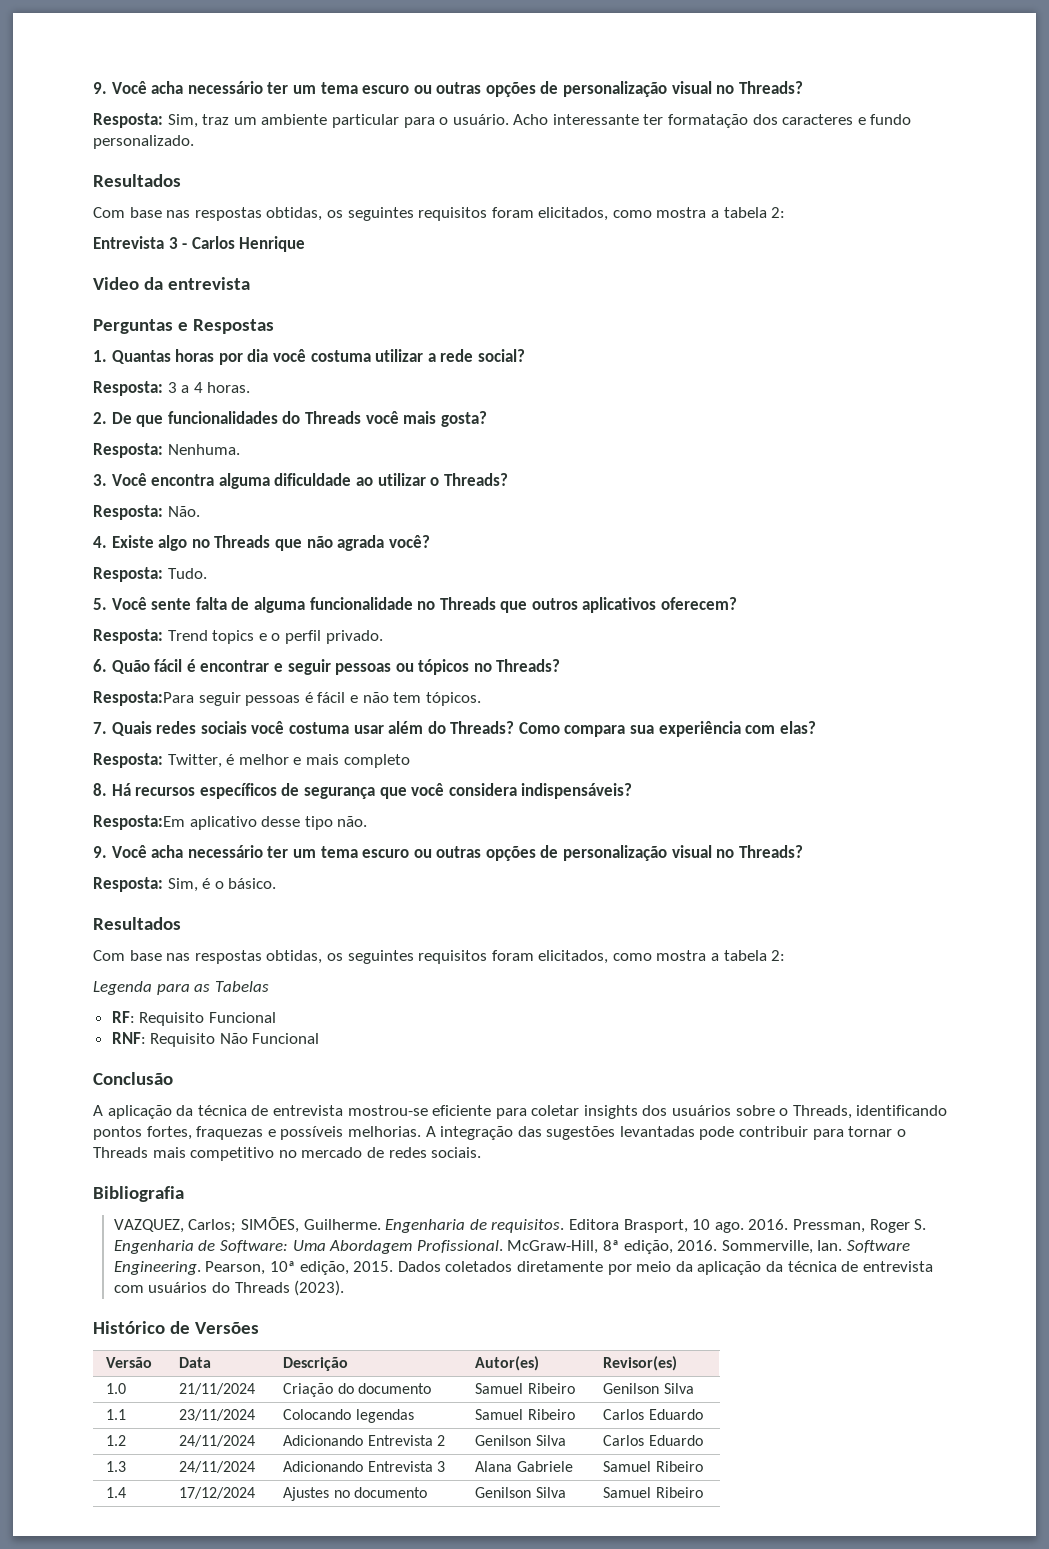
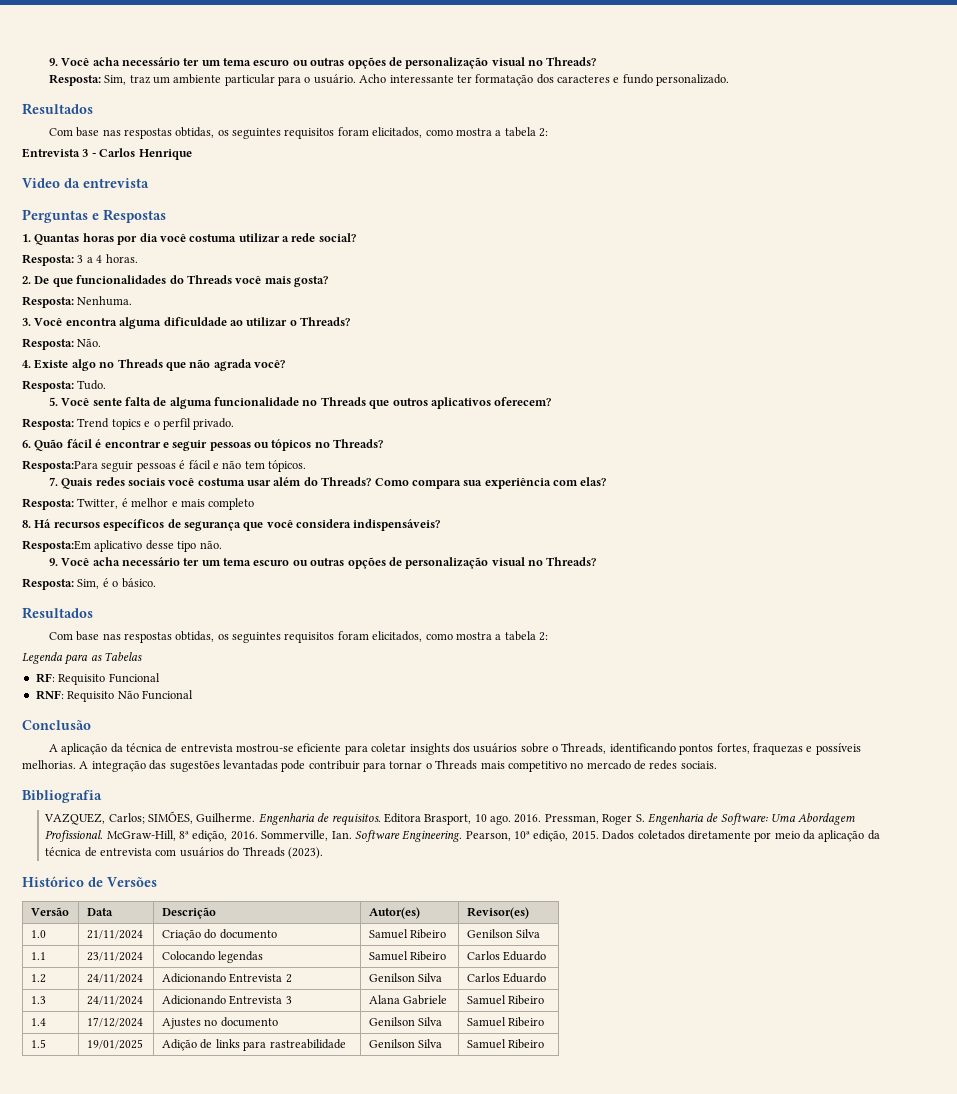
(703, 1492) none -> [30,1039,46,1048] [86,1039,143,1049] [161,1039,346,1051] [368,1039,443,1048] [466,1039,545,1049] // 1.5 | 19/01/2025 | Adição de links para rastreabilidade | Genilson Silva | Samuel Ribeiro

